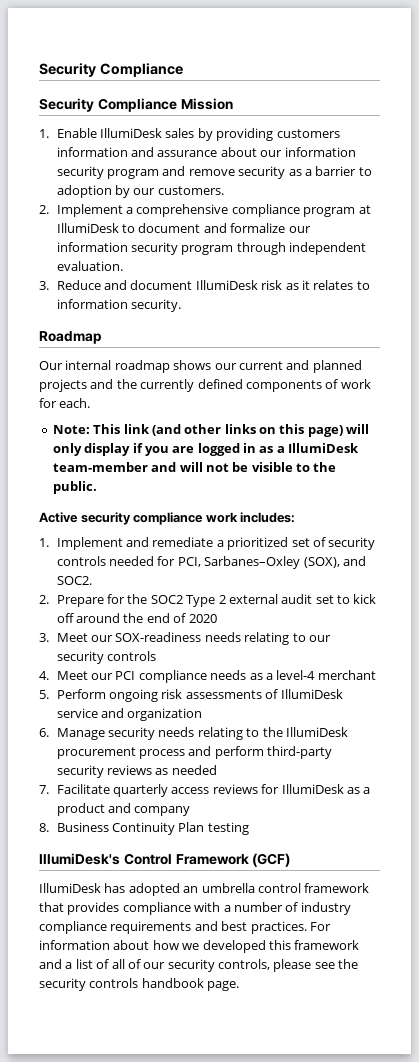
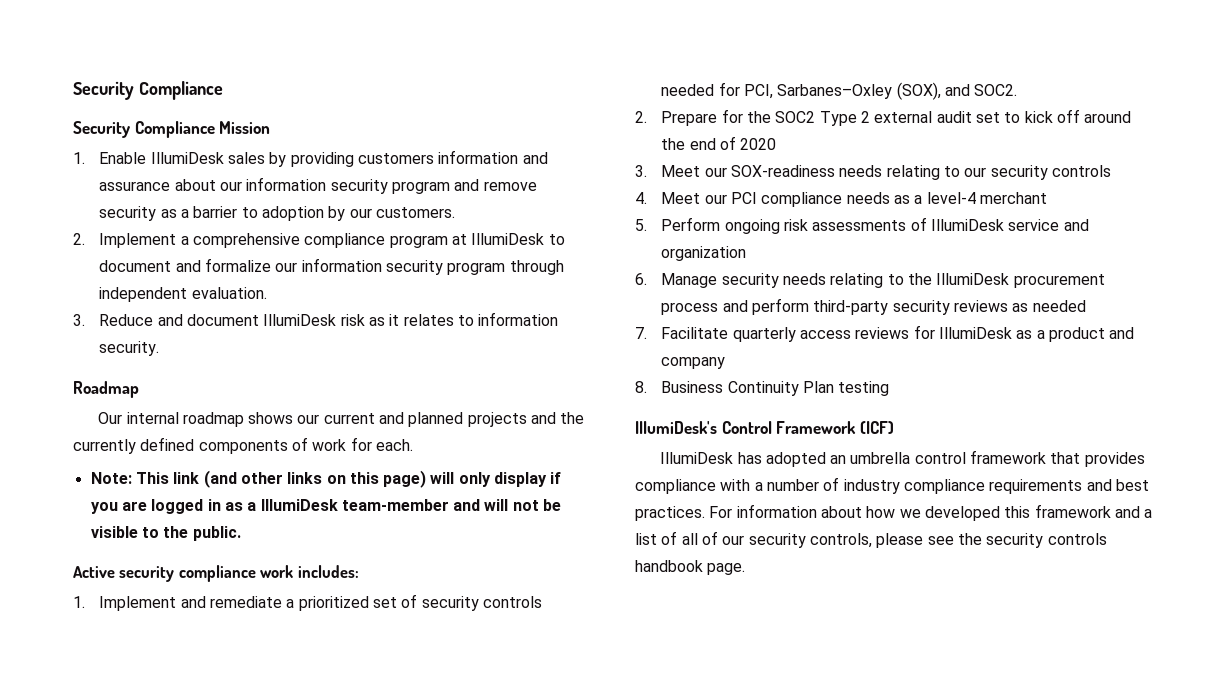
[252,853,291,867] (GCF) -> [859,421,894,434] (ICF)

